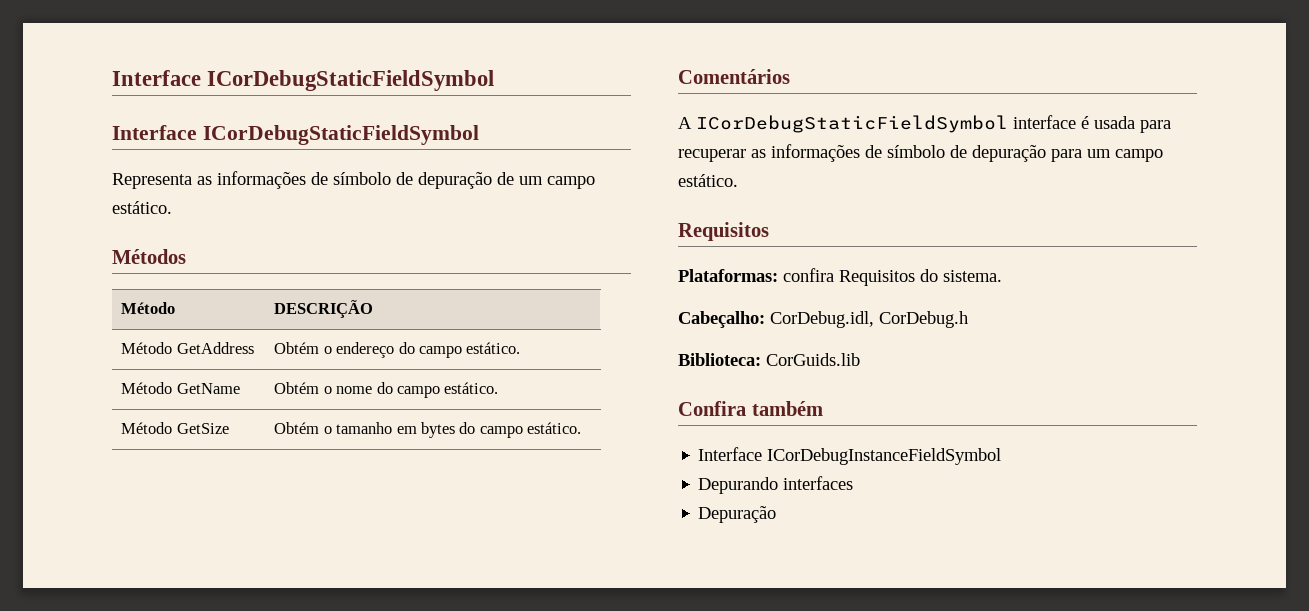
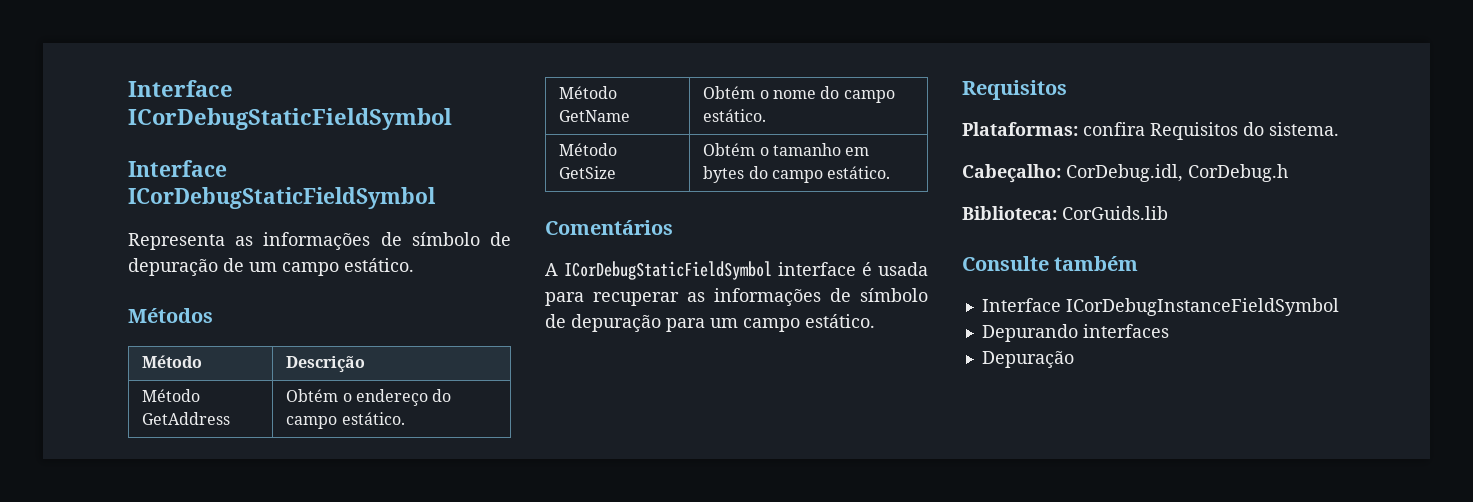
[274,300,374,318] DESCRIÇÃO -> [286,356,366,373] Descrição
[678,401,746,416] Confira -> [962,256,1049,271] Consulte

